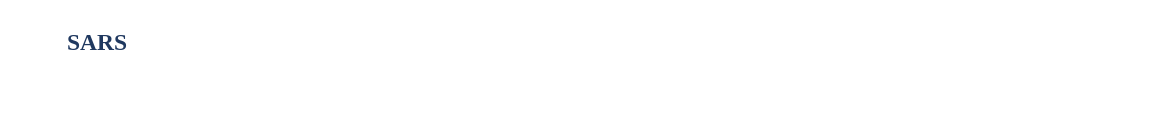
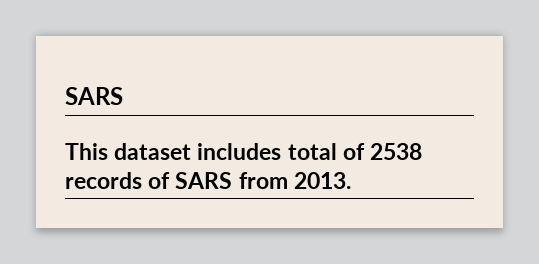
[67,35,127,50] SARS -> [65,87,123,105] [65,143,423,160] [65,172,351,189] SARS // This dataset includes total of 2538 records of SARS from 2013.

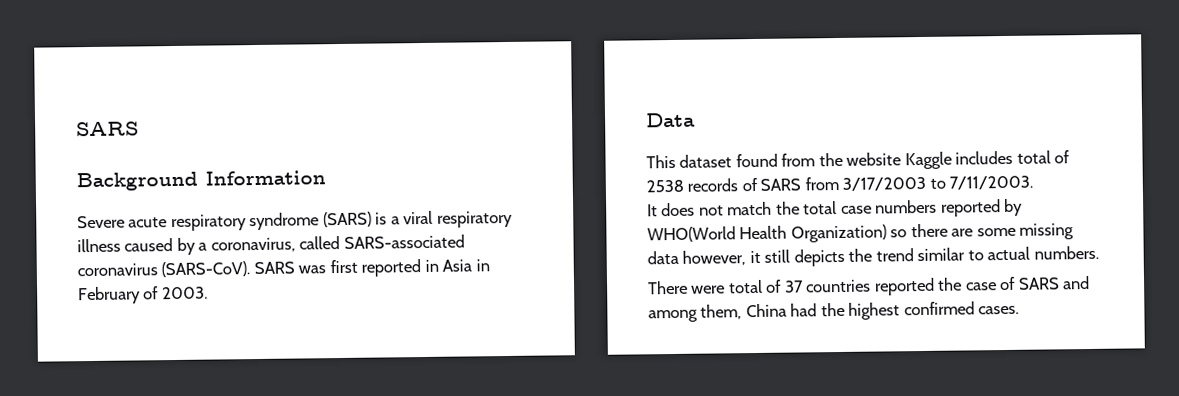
[65,143,192,160] This dataset -> [76,170,326,192] [77,210,513,232] [77,234,465,255] [77,259,490,278] [78,286,208,305] [645,112,696,128] [646,151,952,170] Background Information // Severe acute respiratory syndrome (SARS) is a viral respiratory illness caused by a coronavirus, called SARS-associated coronavirus (SARS-CoV). SARS was first reported in Asia in February of 2003. // Data // This dataset found from the website Kaggle
[293,172,351,189] 2013. -> [842,175,1034,191] [647,198,1024,217] [647,223,1075,243] [647,245,1099,267] [648,275,1091,296] [648,301,1020,323] 3/17/2003 to 7/11/2003. // It does not match the total case numbers reported by WHO(World Health Organization) so there are some missing data however, it still depicts the trend similar to actual numbers. // There were total of 37 countries reported the case of SARS and among them, China had the highest confirmed cases.

